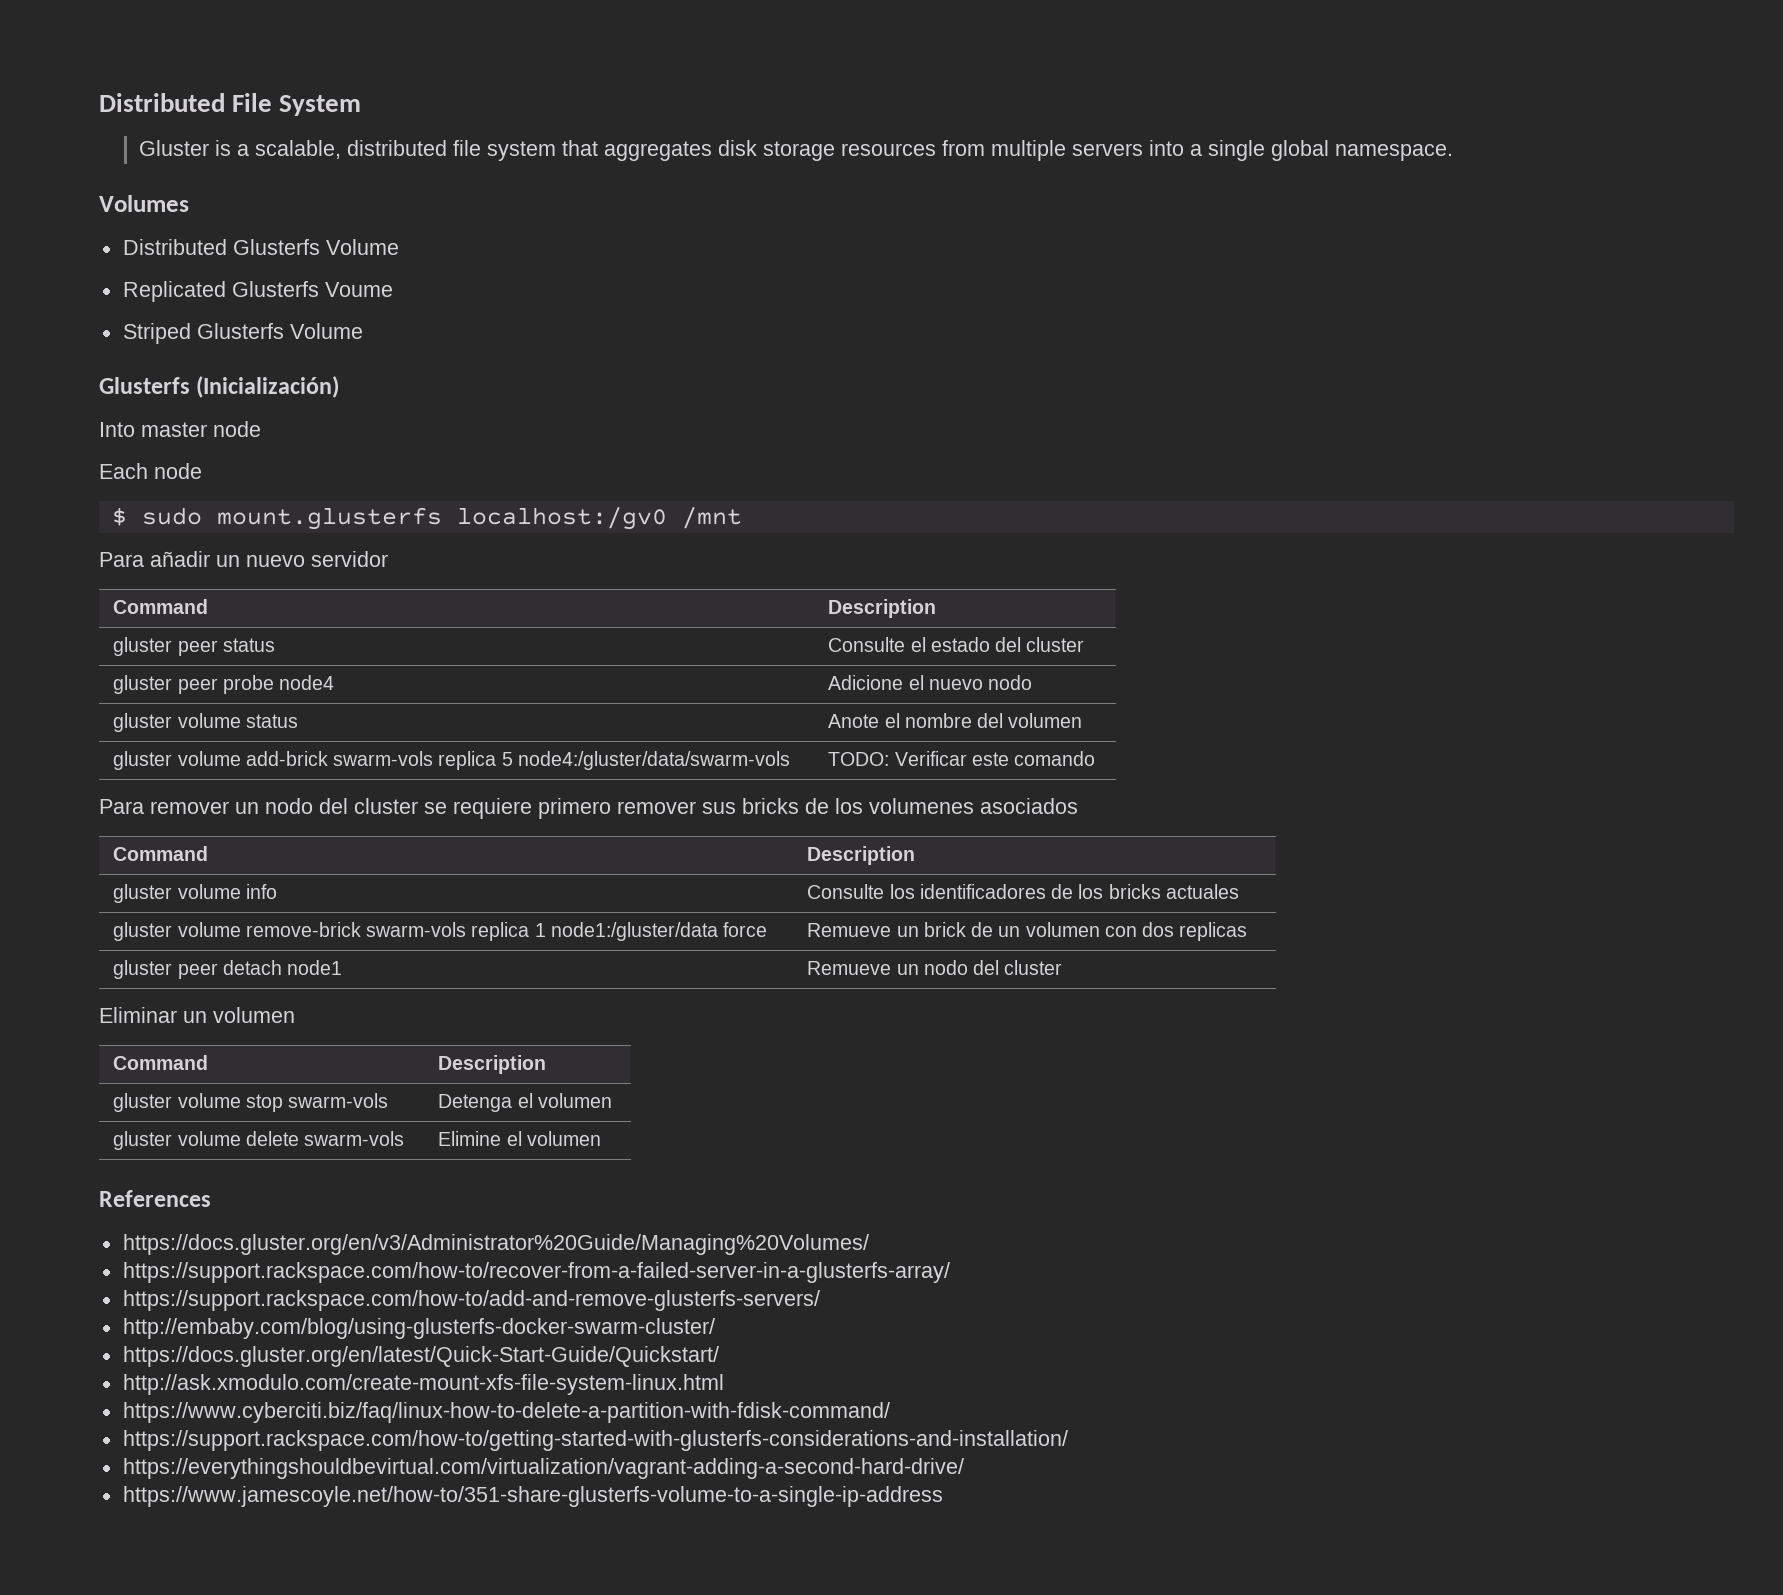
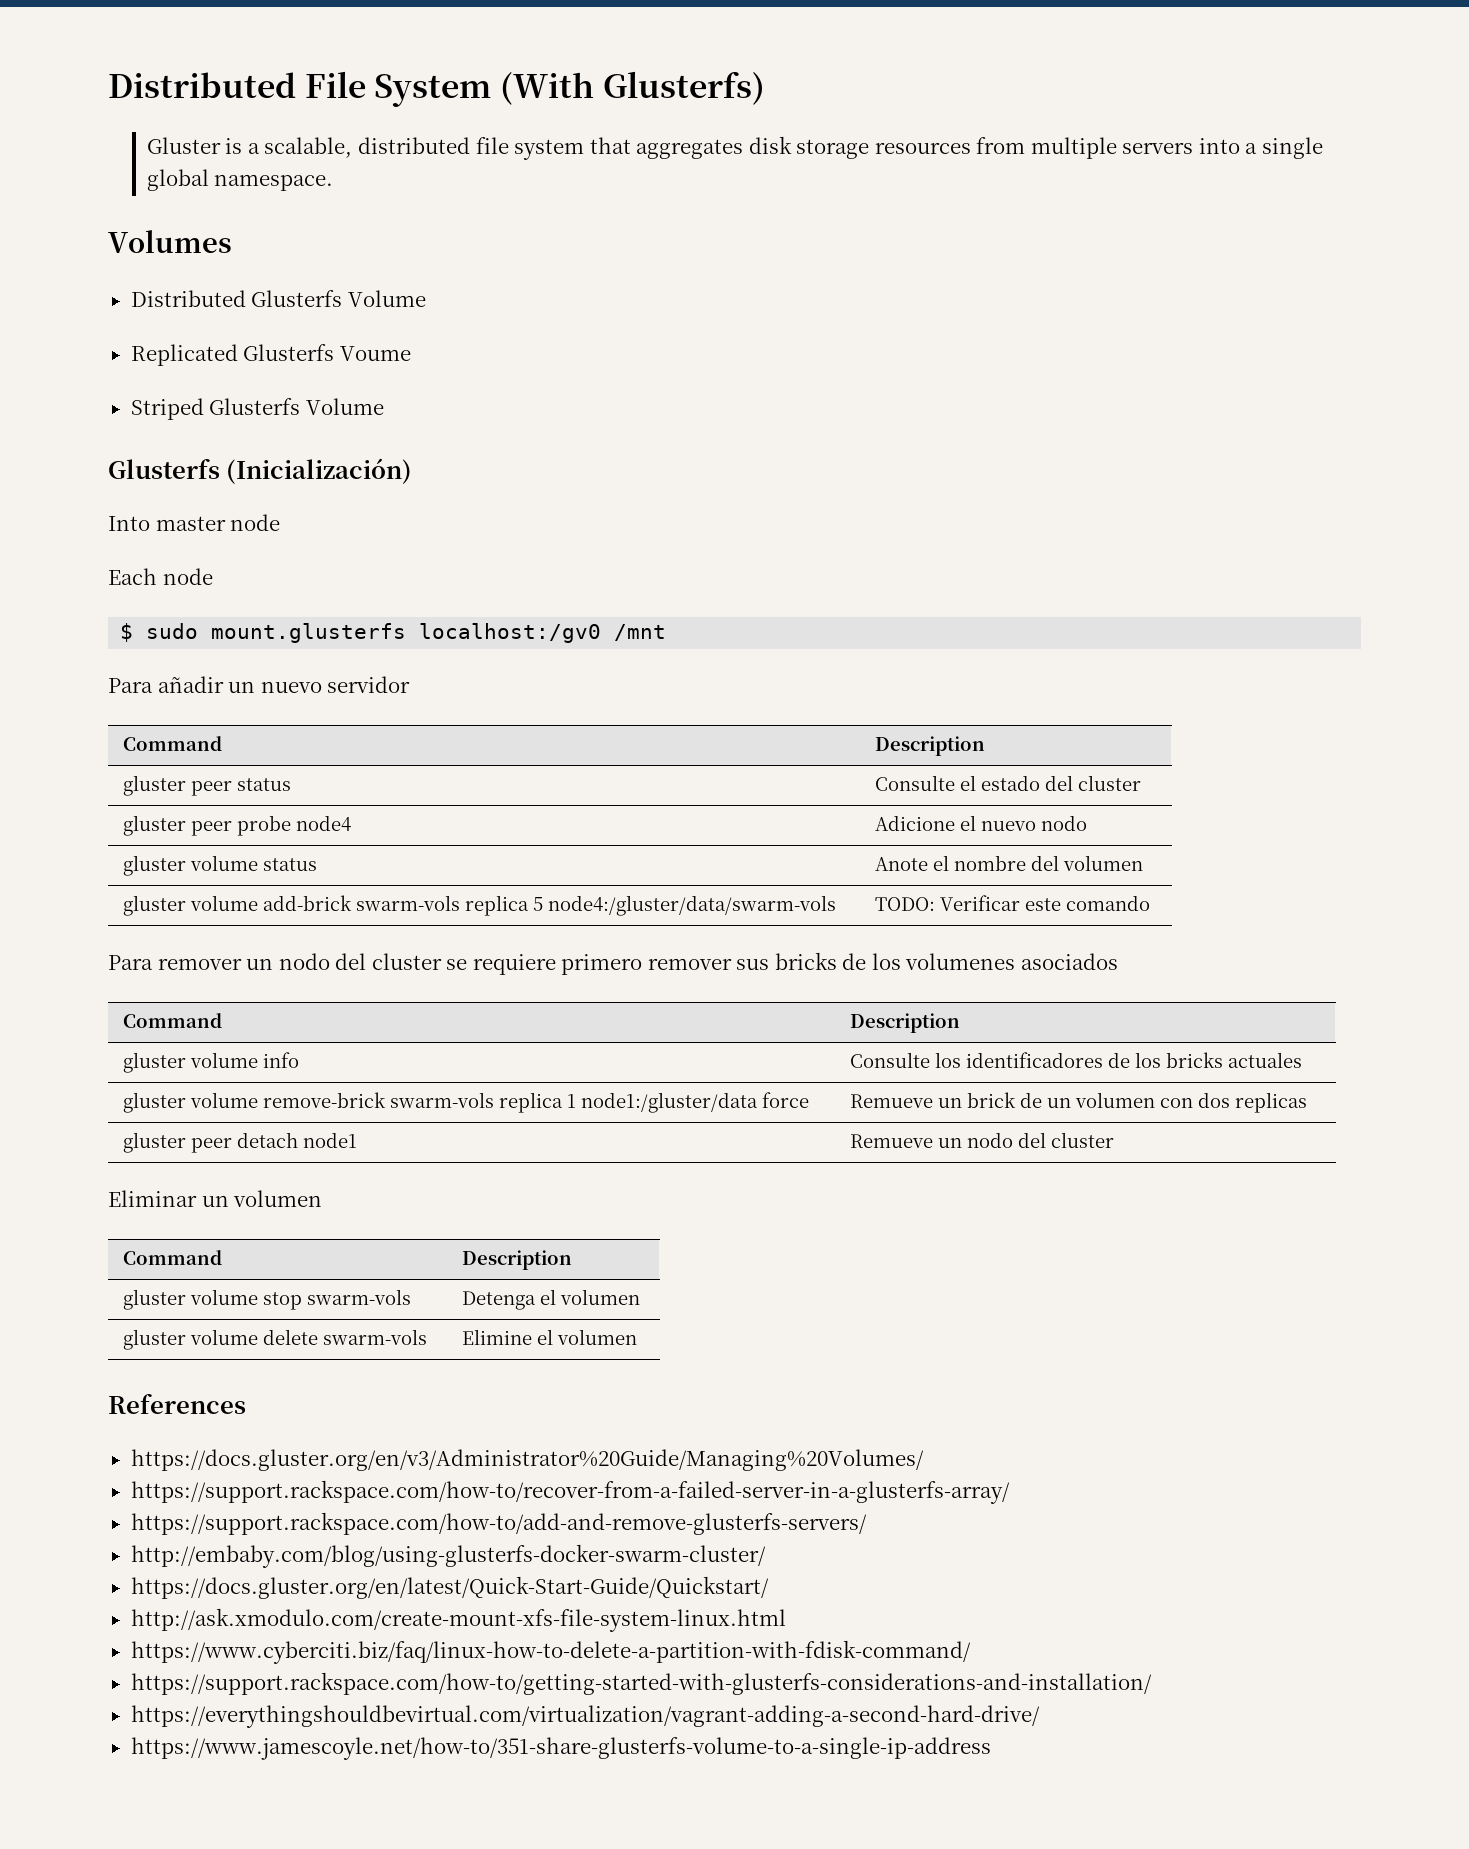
(362, 105) none -> [499,71,765,105] (With Glusterfs)

